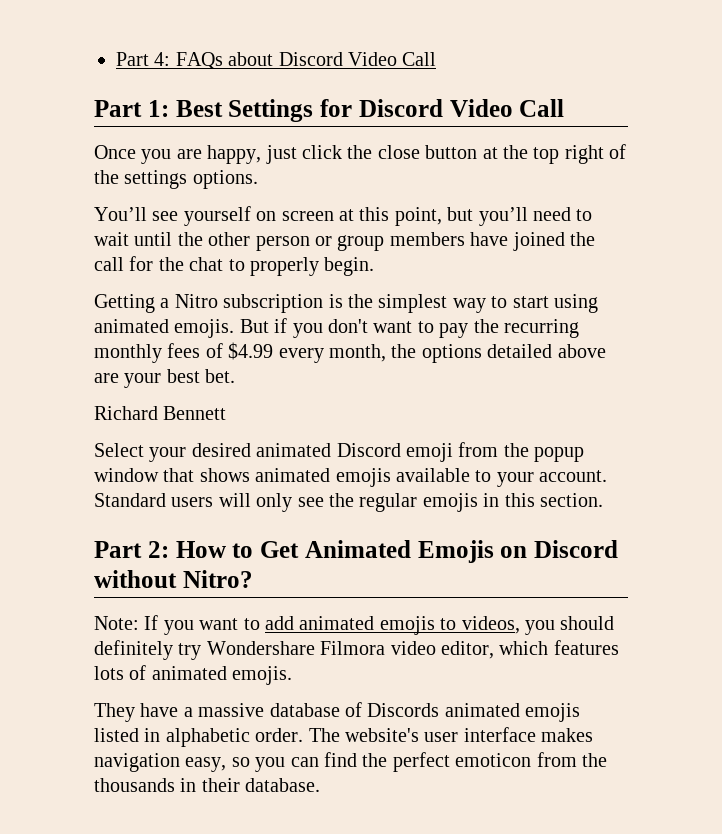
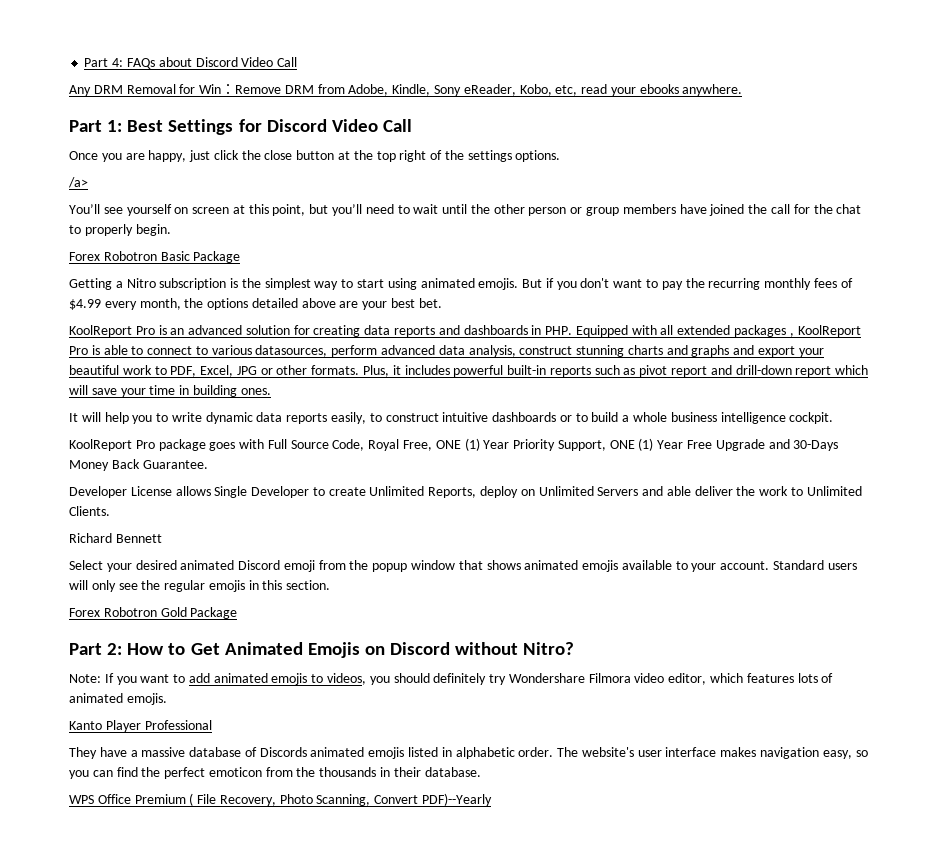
(437, 59) none -> [69,84,743,96] // Any DRM Removal for Win：Remove DRM from Adobe, Kindle, Sony eReader, Kobo, etc, read your ebooks anywhere.
(258, 179) none -> [68,177,88,188] // /a>
(375, 266) none -> [69,251,241,263] // Forex Robotron Basic Package
(236, 376) none -> [69,325,861,337] [69,345,824,357] [69,365,869,377] [69,385,271,397] [69,412,834,424] [69,438,839,451] [69,459,208,471] [69,486,862,498] [69,506,110,516] // KoolReport Pro is an advanced solution for creating data reports and dashboards in PHP. Equipped with all extended packages , KoolReport Pro is able to connect to various datasources, perform advanced data analysis, construct stunning charts and graphs and export your beautiful work to PDF, Excel, JPG or other formats. Plus, it includes powerful built-in reports such as pivot report and drill-down report which will save your time in building ones. // It will help you to write dynamic data reports easily, to construct intuitive dashboards or to build a whole business intelligence cockpit. // KoolReport Pro package goes with Full Source Code, Royal Free, ONE (1) Year Priority Support, ONE (1) Year Free Upgrade and 30-Days Money Back Guarantee. // Developer License allows Single Developer to create Unlimited Reports, deploy on Unlimited Servers and able deliver the work to Unlimited Clients.
(603, 500) none -> [69,607,238,619] // Forex Robotron Gold Package
(293, 675) none -> [69,720,212,732] // Kanto Player Professional
(321, 785) none -> [69,793,493,806] // WPS Office Premium ( File Recovery, Photo Scanning, Convert PDF)--Yearly

